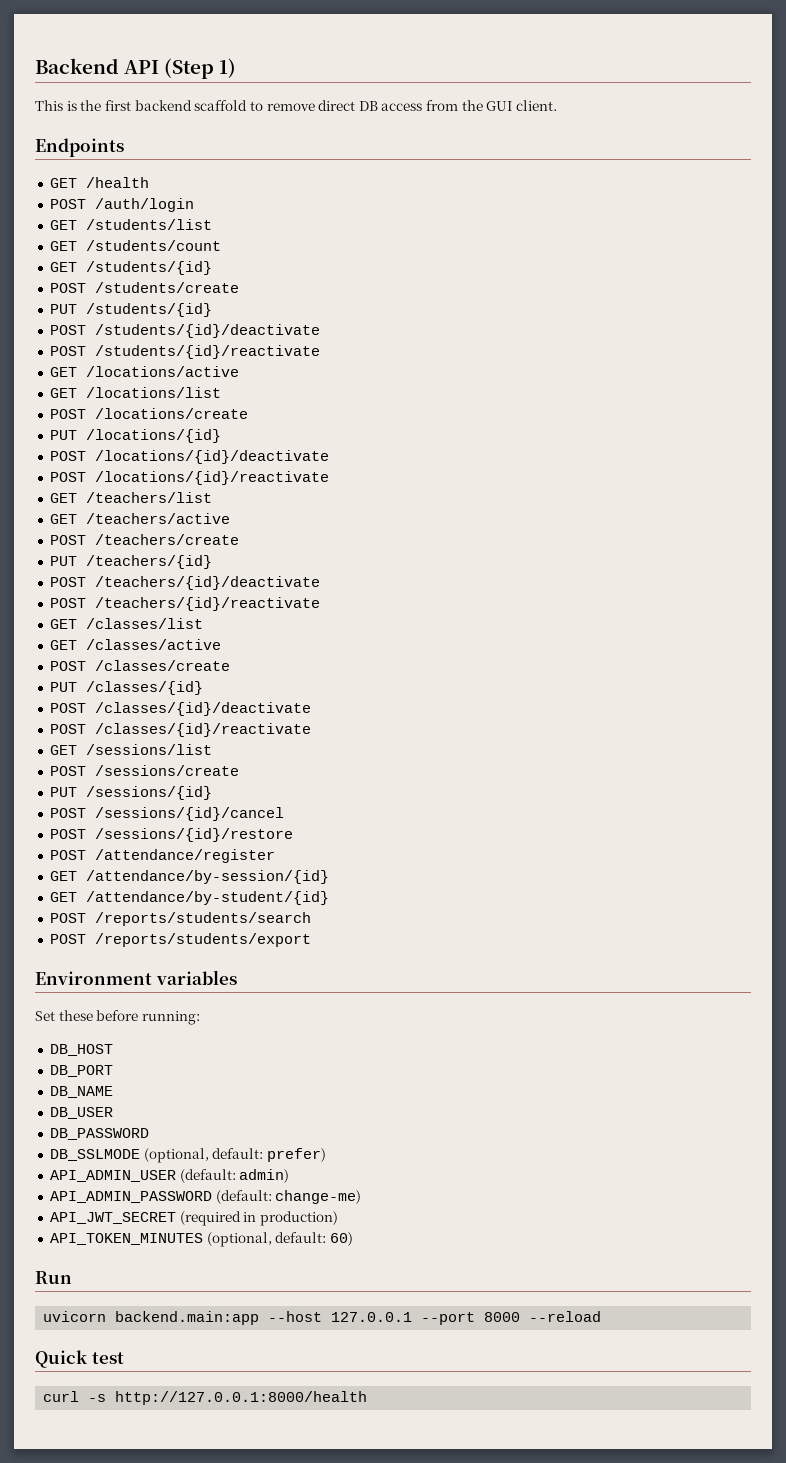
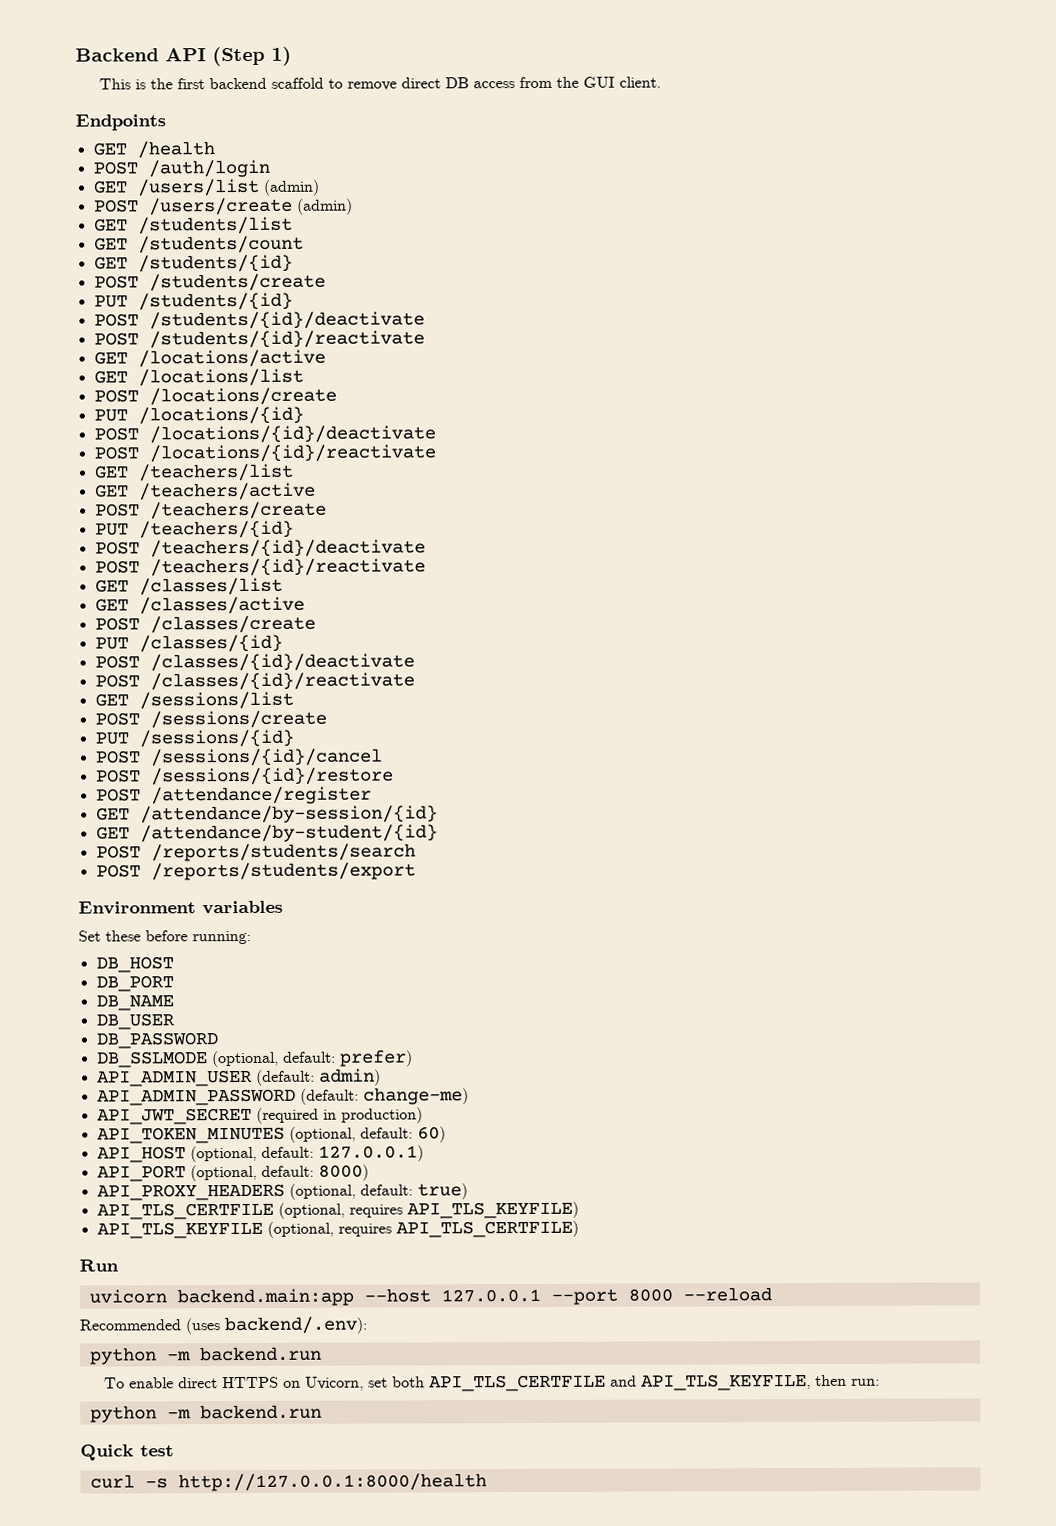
(194, 205) none -> [92,178,320,197] [93,197,353,216] // GET /users/list (admin) // POST /users/create (admin)
(353, 1239) none -> [96,1145,424,1163] [96,1164,369,1182] [96,1183,468,1201] [96,1201,579,1220] [96,1220,579,1239] // API_HOST (optional, default: 127.0.0.1) // API_PORT (optional, default: 8000) // API_PROXY_HEADERS (optional, default: true) // API_TLS_CERTFILE (optional, requires API_TLS_KEYFILE) // API_TLS_KEYFILE (optional, requires API_TLS_CERTFILE)
(602, 1316) none -> [79,1316,367,1335] [89,1346,322,1365] [104,1374,881,1392] [89,1404,322,1423] // Recommended (uses backend/.env): // python -m backend.run // To enable direct HTTPS on Uvicorn, set both API_TLS_CERTFILE and API_TLS_KEYFILE, then run: // python -m backend.run

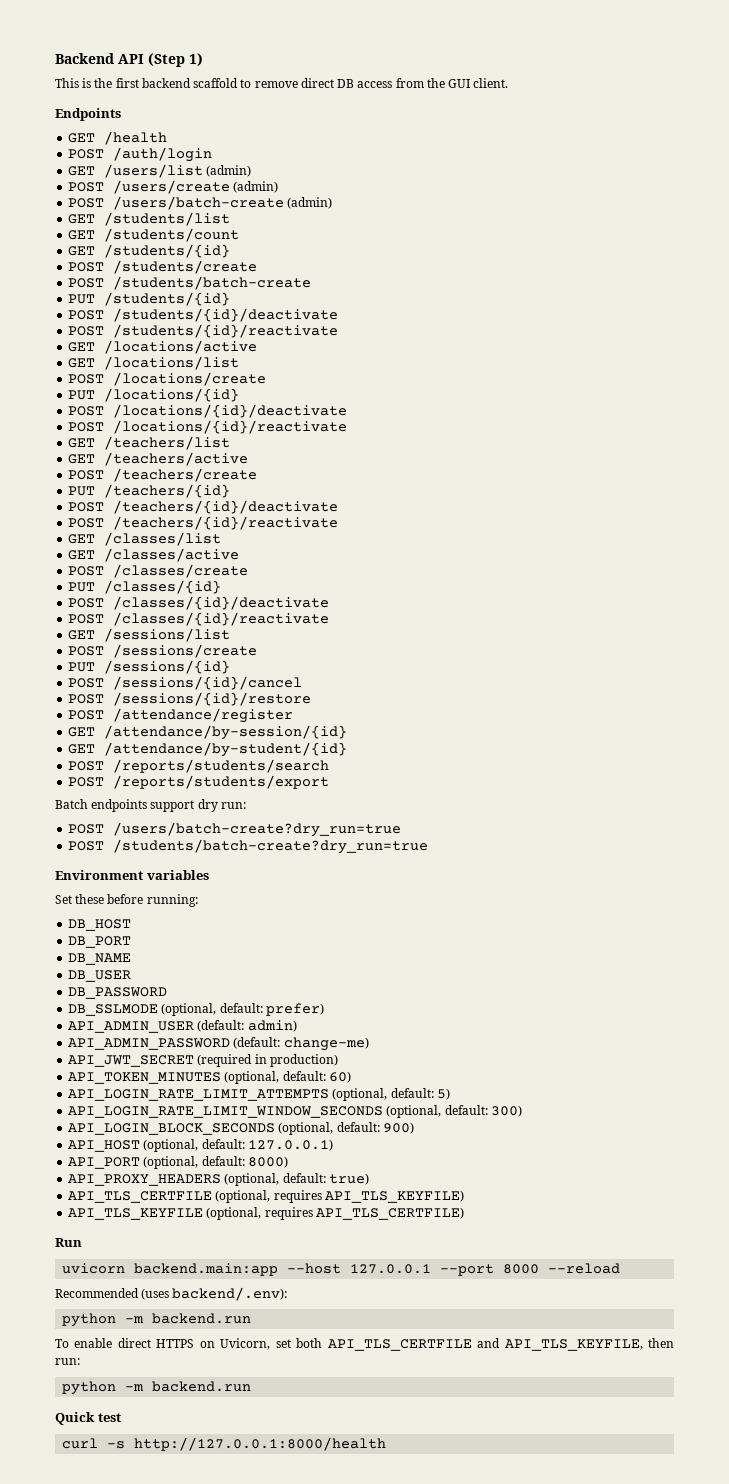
(353, 206) none -> [68,196,333,210] // POST /users/batch-create (admin)
(326, 282) none -> [68,276,312,290] // POST /students/batch-create
(416, 871) none -> [55,799,246,812] [68,822,402,837] [68,839,429,854] // Batch endpoints support dry run: // POST /users/batch-create?dry_run=true // POST /students/batch-create?dry_run=true
(446, 1134) none -> [68,1088,450,1101] [68,1105,522,1118] [68,1122,414,1135] // API_LOGIN_RATE_LIMIT_ATTEMPTS (optional, default: 5) // API_LOGIN_RATE_LIMIT_WINDOW_SECONDS (optional, default: 300) // API_LOGIN_BLOCK_SECONDS (optional, default: 900)

